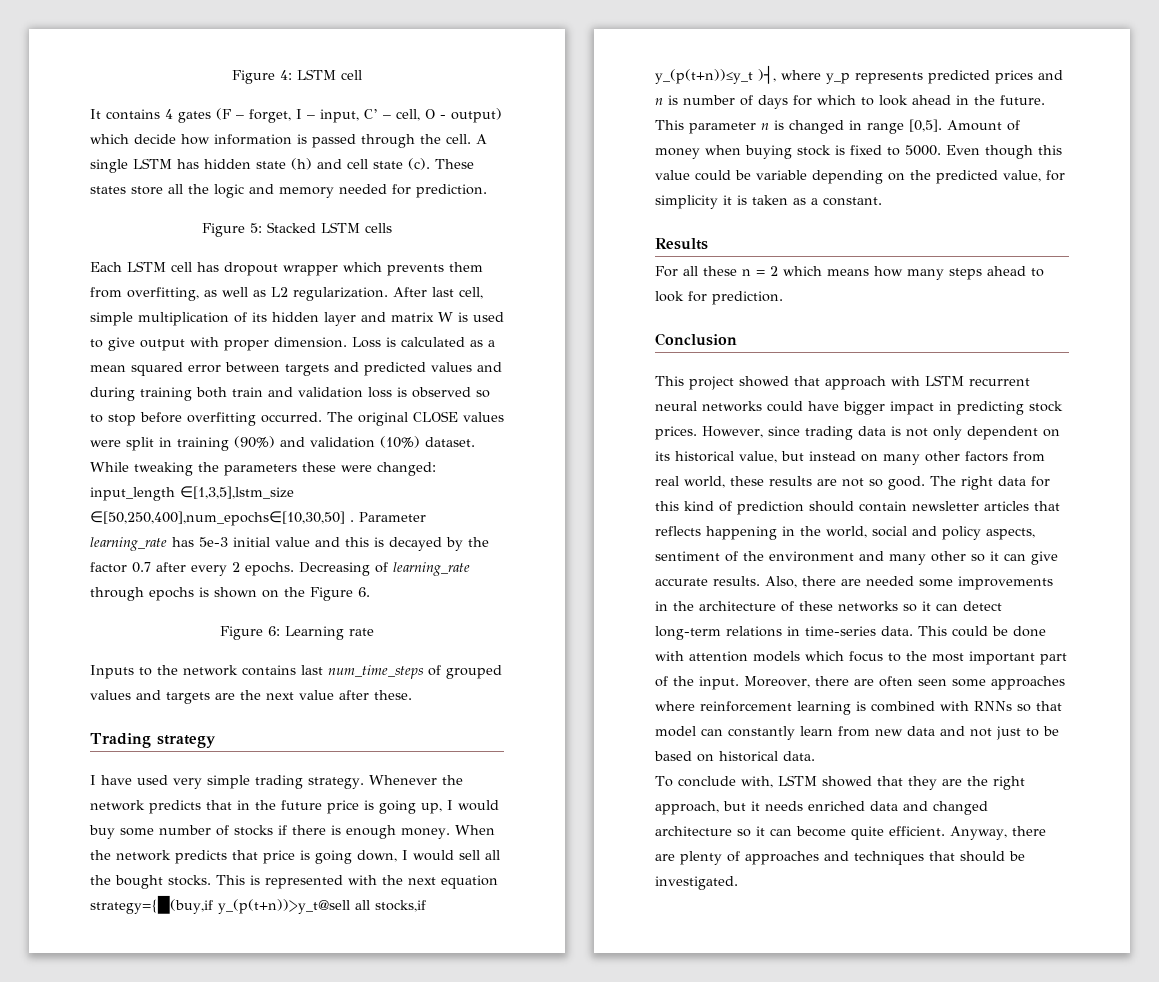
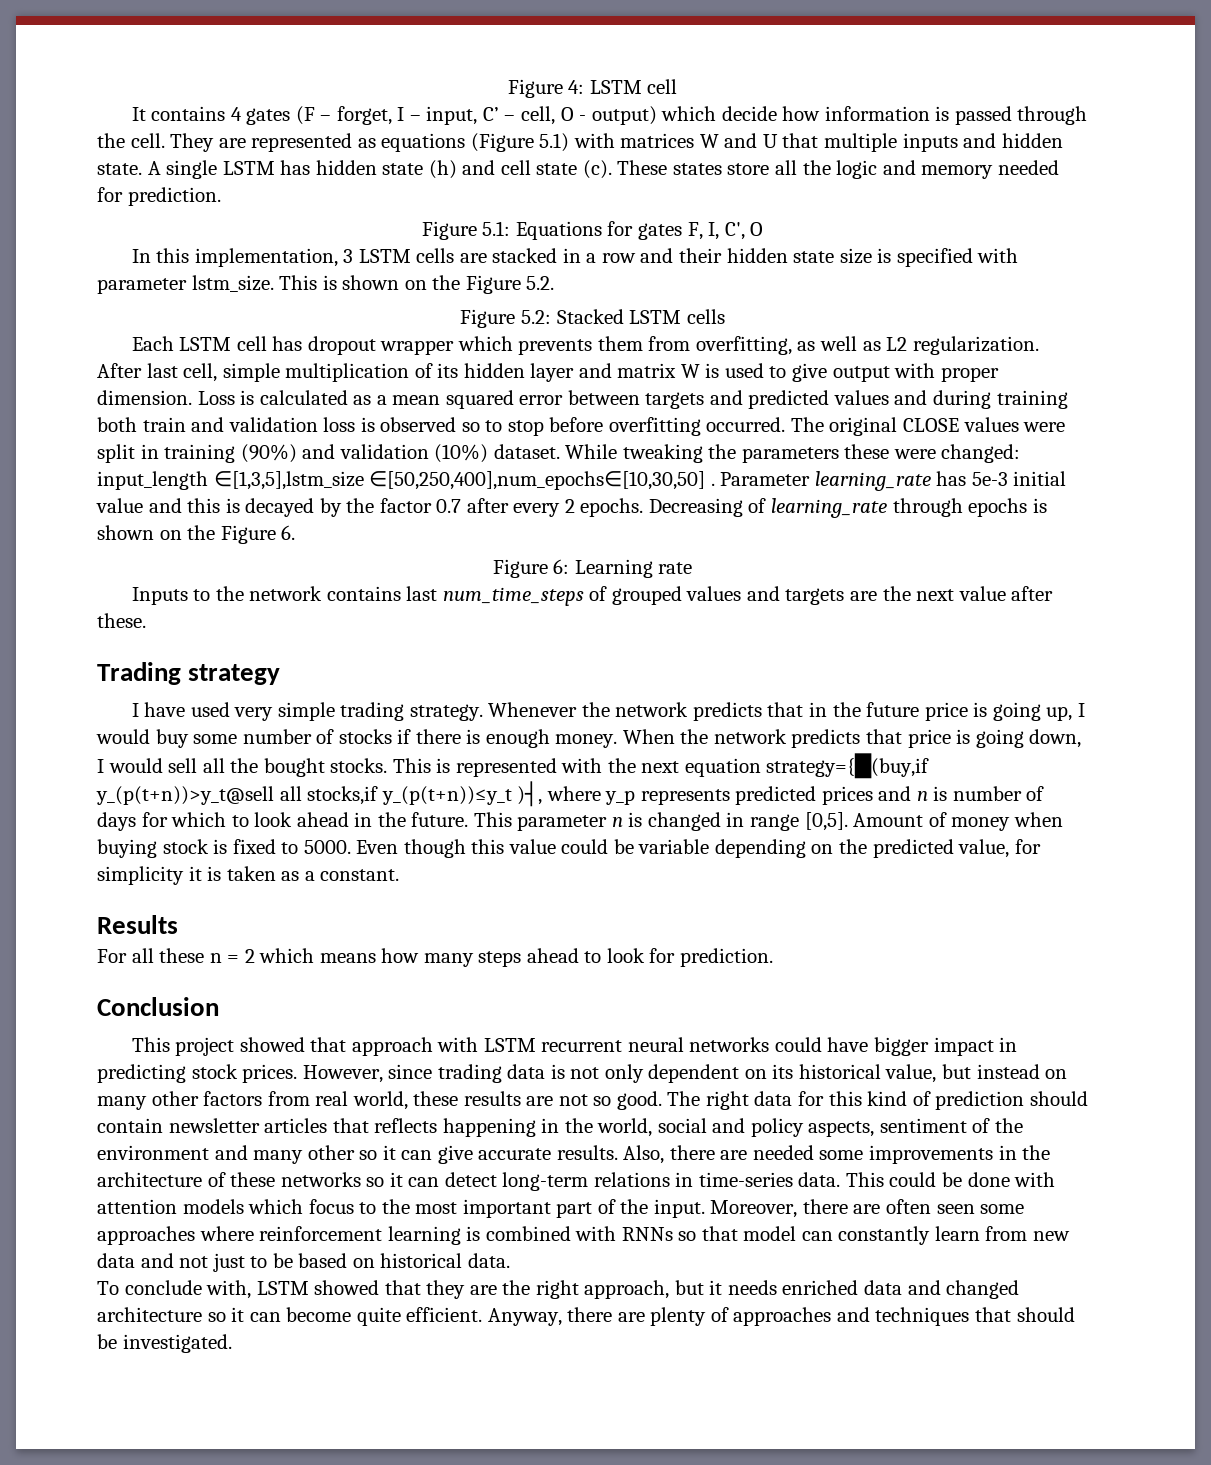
(471, 139) none -> [170,133,1063,152] [97,163,142,175] They are represented as equations (Figure 5.1) with matrices W and U that multiple inputs and hidden state.
[250,223,262,233] 5: -> [482,221,764,240] [131,248,1019,267] [97,275,555,294] [460,309,551,328] 5.1: Equations for gates F, I, C', O // In this implementation, 3 LSTM cells are stacked in a row and their hidden state size is specified with parameter lstm_size. This is shown on the Figure 5.2. // Figure 5.2:

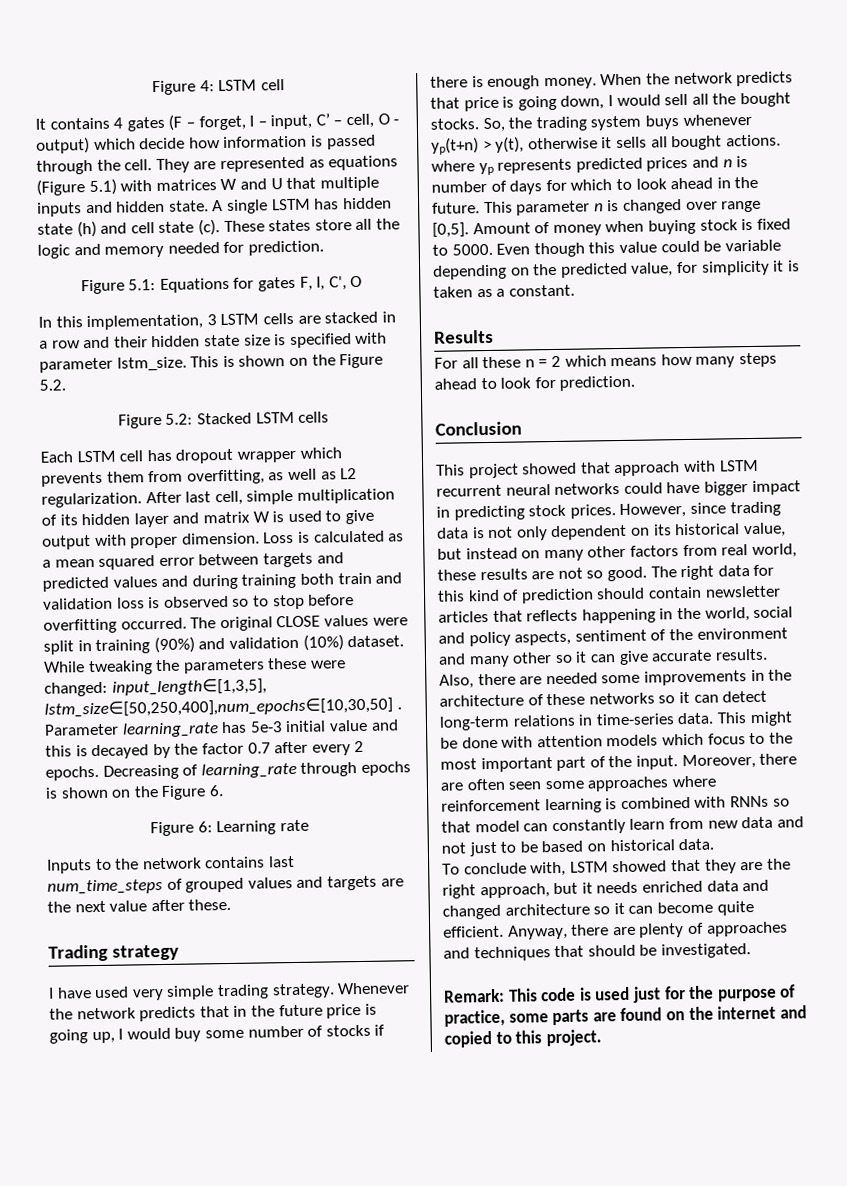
[97,471,706,490] input_length ∈[1,3,5],lstm_size ∈[50,250,400],num_epochs∈[10,30,50] -> [111,677,267,696] [44,696,393,718] input_length∈[1,3,5], lstm_size∈[50,250,400],num_epochs∈[10,30,50]
[392,753,930,779] [96,781,636,807] This is represented with the next equation strategy={█(buy,if y_(p(t+n))>y_t@sell all stocks,if y_(p(t+n))≤y_t )┤, where y_p -> [482,113,752,133] [431,134,781,155] [431,160,494,176] So, the trading system buys whenever yp(t+n) > y(t), otherwise it sells all bought actions. where yp
[726,812,745,827] in -> [685,201,718,210] over
[889,1172,937,1187] could -> [749,711,793,727] might
(232, 1343) none -> [444,984,797,1003] [444,1005,807,1027] [444,1029,602,1048] // Remark: This code is used just for the purpose of practice, some parts are found on the internet and copied to this project.

